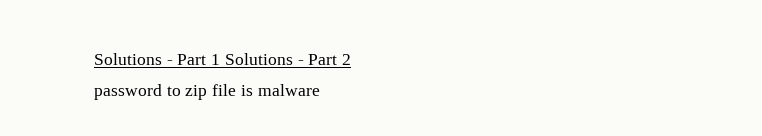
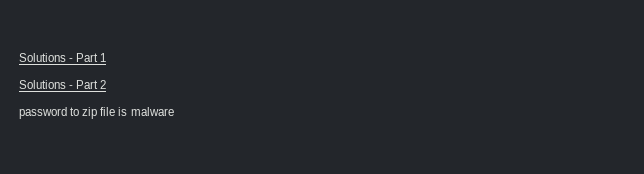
(221, 59) none -> (107, 57) //

